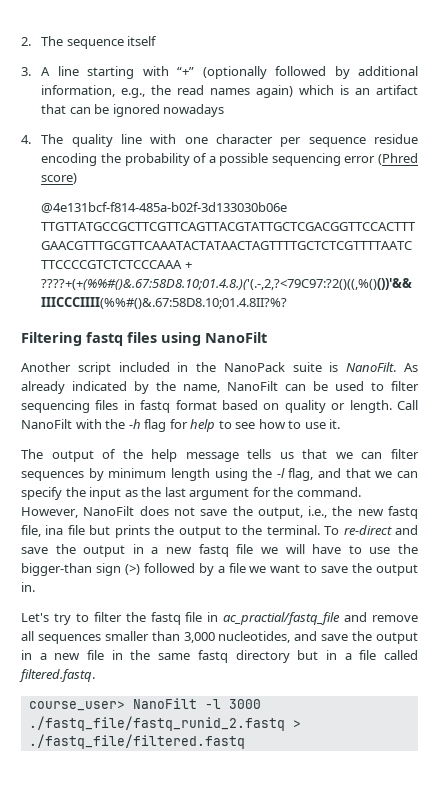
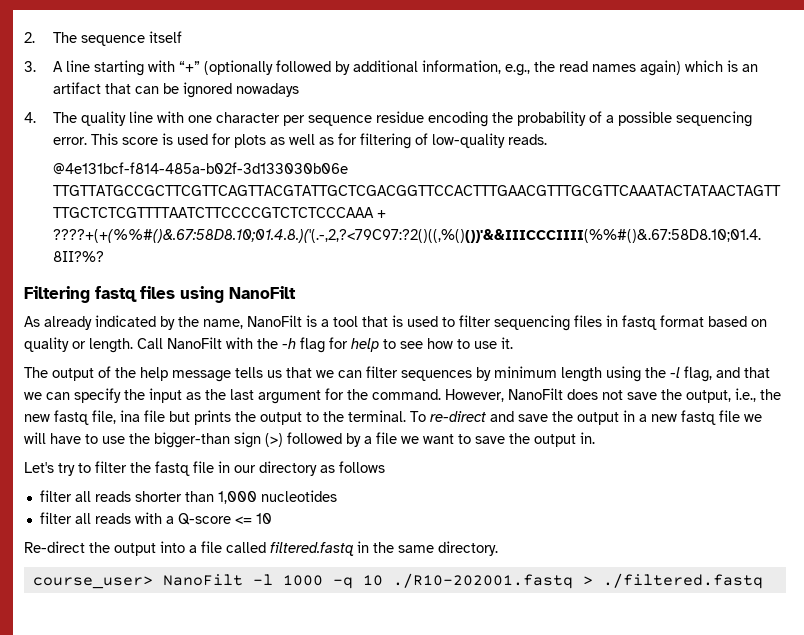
[344,153,418,165] [41,173,78,184] error (Phred score) -> [52,133,547,149] error. This score is used for plots as well as for filtering of low-quality reads.
[21,362,397,375] Another script included in the NanoPack suite is NanoFilt. -> (296, 292) none
[285,381,328,391] can be -> [306,315,403,327] is a tool that is
[223,612,418,625] [21,631,419,644] [21,650,418,663] [19,669,95,682] [28,698,261,711] [28,716,301,731] [28,734,245,749] ac_practial/fastq_file and remove all sequences smaller than 3,000 nucleotides, and save the output in a new file in the same fastq directory but in a file called filtered.fastq. // course_user> NanoFilt -l 3000 ./fastq_file/fastq_runid_2.fastq > ./fastq_file/filtered.fastq -> [234,461,385,476] [39,490,337,504] [39,512,272,525] [24,541,498,556] [32,573,763,589] our directory as follows // filter all reads shorter than 1,000 nucleotides // filter all reads with a Q-score <= 10 // Re-direct the output into a file called filtered.fastq in the same directory. // course_user> NanoFilt -l 1000 -q 10 ./R10-202001.fastq > ./filtered.fastq

